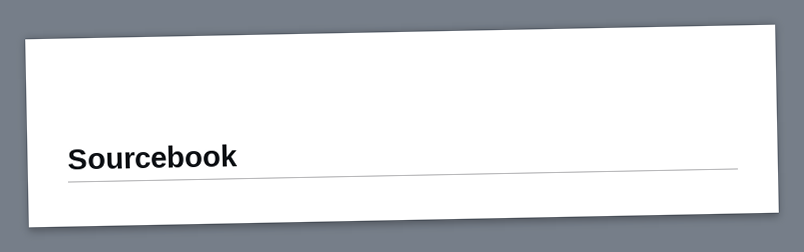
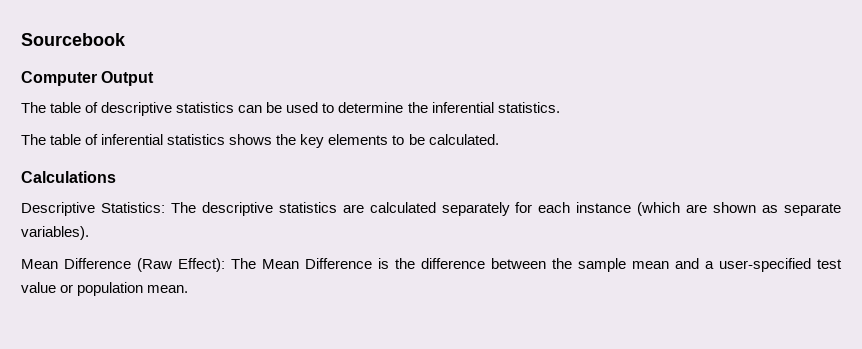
(238, 157) none -> [21,71,155,86] [21,102,560,116] [21,134,499,148] [21,171,116,183] [21,202,841,216] [21,226,89,240] [21,258,842,272] [21,282,189,296] // Computer Output // The table of descriptive statistics can be used to determine the inferential statistics. // The table of inferential statistics shows the key elements to be calculated. // Calculations // Descriptive Statistics: The descriptive statistics are calculated separately for each instance (which are shown as separate variables). // Mean Difference (Raw Effect): The Mean Difference is the difference between the sample mean and a user-specified test value or population mean.

